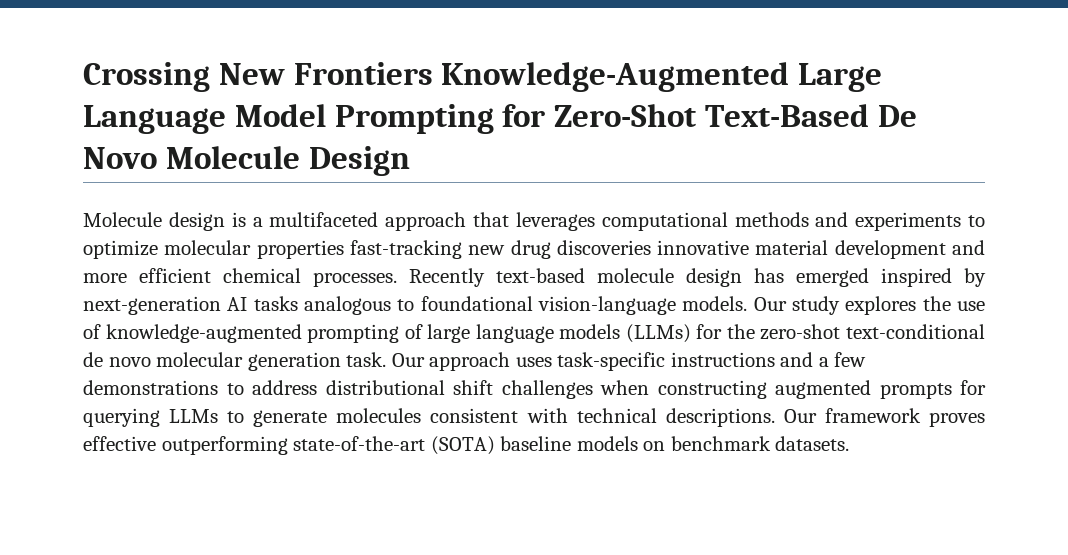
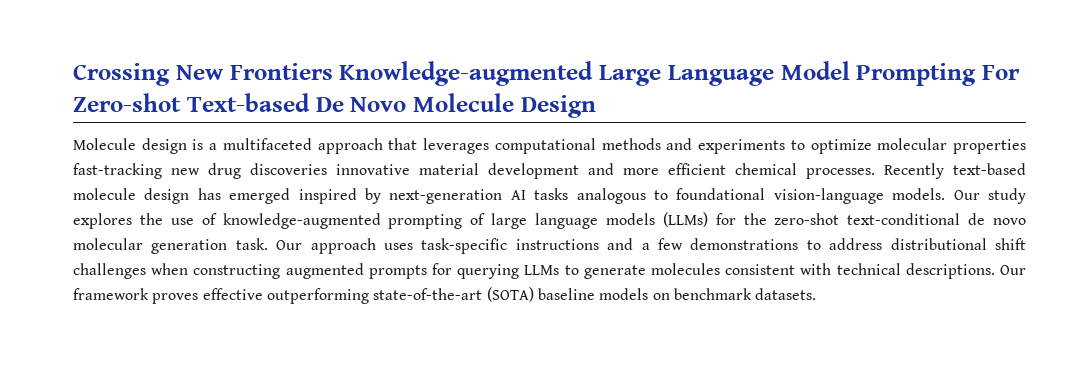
[441,62,790,92] Knowledge-Augmented -> [339,61,594,86] Knowledge-augmented
[502,104,869,127] for Zero-Shot Text-Based -> [982,65,1020,80] [73,93,310,112] For Zero-shot Text-based

